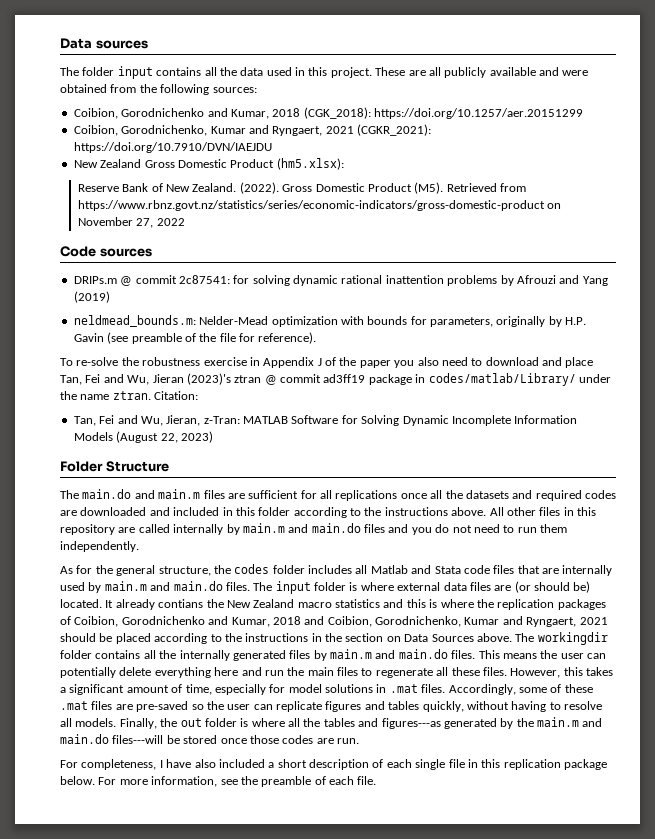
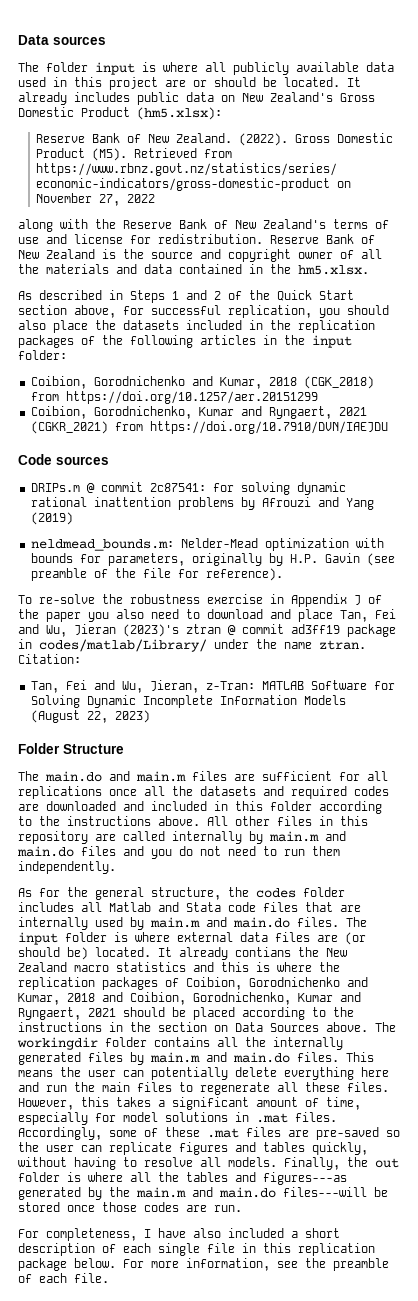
[156,67,589,78] [60,84,257,95] [73,107,583,119] [73,124,431,136] [73,142,272,153] [73,159,142,168] contains all the data used in this project. These are all publicly available and were obtained from the following sources: // Coibion, Gorodnichenko and Kumar, 2018 (CGK_2018): https://doi.org/10.1257/aer.20151299 // Coibion, Gorodnichenko, Kumar and Ryngaert, 2021 (CGKR_2021): https://doi.org/10.7910/DVN/IAEJDU // New Zealand -> [142,62,394,75] [18,77,361,90] [18,92,333,105] is where all publicly available data used in this project are or should be located. It already includes public data on New Zealand's
(185, 222) none -> [18,219,389,232] [18,234,375,244] [18,249,382,262] [18,264,369,275] [18,290,354,303] [18,305,389,318] [18,320,375,333] [18,335,352,348] [18,350,67,360] [30,376,374,389] [30,391,318,404] [30,406,367,419] [30,421,388,434] // along with the Reserve Bank of New Zealand's terms of use and license for redistribution. Reserve Bank of New Zealand is the source and copyright owner of all the materials and data contained in the hm5.xlsx. // As described in Steps 1 and 2 of the Quick Start section above, for successful replication, you should also place the datasets included in the replication packages of the following articles in the input folder: // Coibion, Gorodnichenko and Kumar, 2018 (CGK_2018) from https://doi.org/10.1257/aer.20151299 // Coibion, Gorodnichenko, Kumar and Ryngaert, 2021 (CGKR_2021) from https://doi.org/10.7910/DVN/IAEJDU

